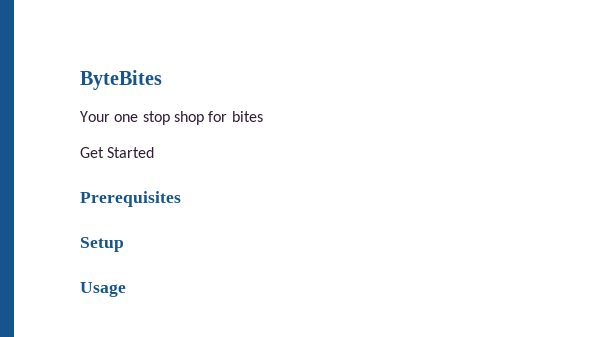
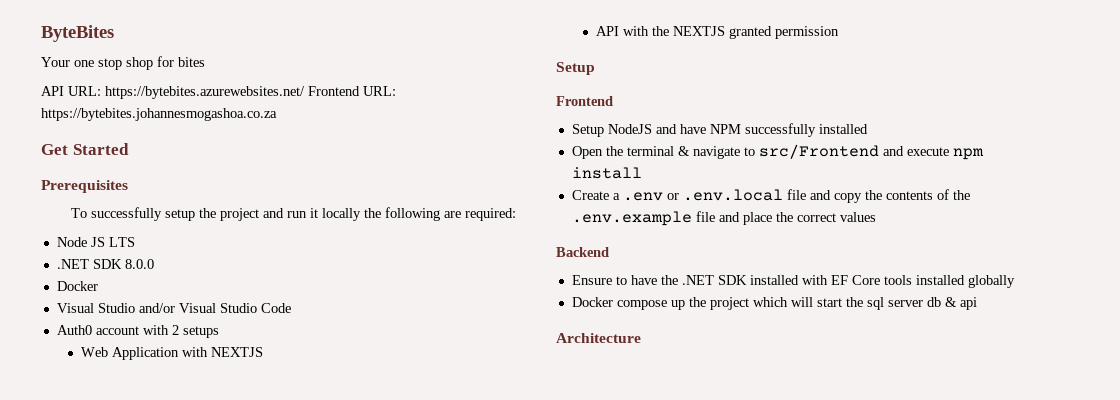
[80,147,155,158] [80,191,181,207] [80,237,124,252] [80,282,126,297] Get Started // Prerequisites // Setup // Usage -> [41,86,396,99] [41,108,277,121] [41,143,129,155] [41,180,128,193] [70,207,516,221] [56,237,135,247] [56,259,154,269] [56,281,98,291] [56,303,291,313] [56,325,219,338] [81,347,264,360] [596,26,840,39] [556,62,595,75] [556,96,613,106] [571,123,868,137] [571,144,984,160] [571,167,642,179] [571,189,970,203] [571,211,876,226] [556,247,609,257] [571,275,1015,288] [571,297,977,310] [556,333,641,343] API URL: https://bytebites.azurewebsites.net/ Frontend URL: https://bytebites.johannesmogashoa.co.za // Get Started // Prerequisites // To successfully setup the project and run it locally the following are required: // Node JS LTS // .NET SDK 8.0.0 // Docker // Visual Studio and/or Visual Studio Code // Auth0 account with 2 setups // Web Application with NEXTJS // API with the NEXTJS granted permission // Setup // Frontend // Setup NodeJS and have NPM successfully installed // Open the terminal & navigate to src/Frontend and execute npm install // Create a .env or .env.local file and copy the contents of the .env.example file and place the correct values // Backend // Ensure to have the .NET SDK installed with EF Core tools installed globally // Docker compose up the project which will start the sql server db & api // Architecture

